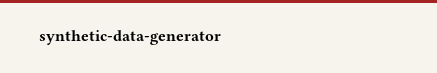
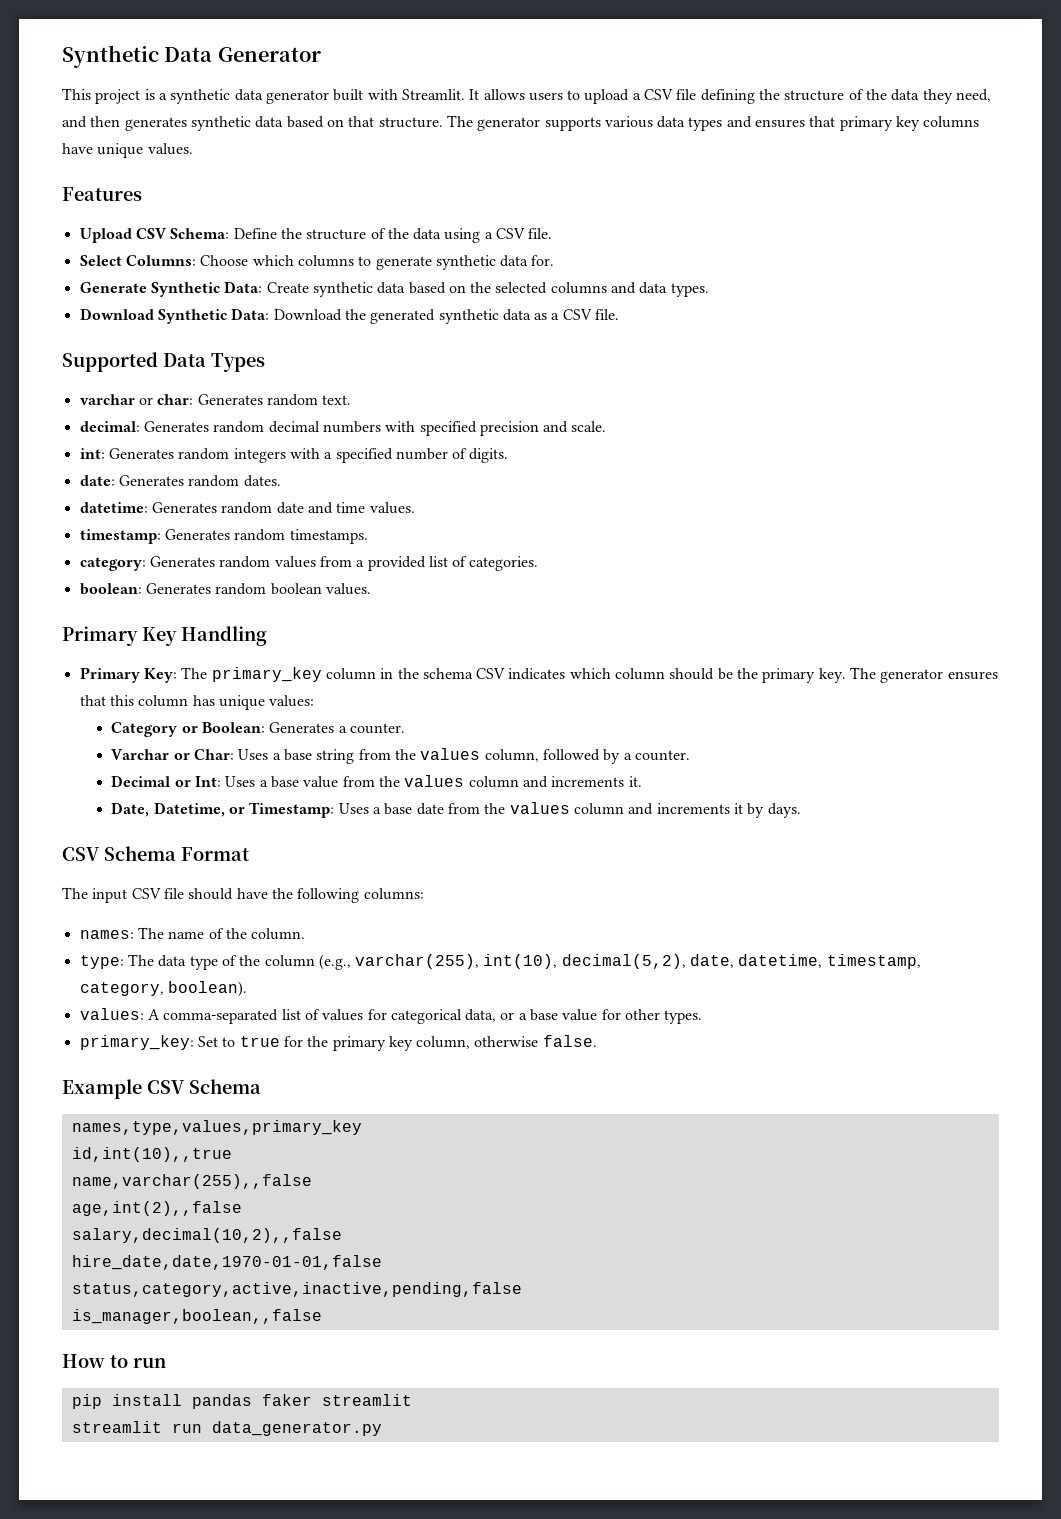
[39,30,221,45] synthetic-data-generator -> [62,45,321,68] [62,88,992,104] [62,115,980,131] [62,143,193,158] [62,187,142,201] [79,228,553,243] [79,255,555,270] [79,281,709,297] [79,308,620,324] [62,352,265,372] [79,394,352,406] [79,421,607,436] [79,448,509,463] [79,475,281,487] [79,502,415,514] [79,529,368,544] [79,556,539,571] [79,583,371,595] [62,626,267,646] [79,667,998,683] [79,695,315,710] [111,722,406,737] [111,748,690,764] [111,775,642,788] [111,802,801,818] [62,846,249,861] [62,887,424,903] [79,927,306,940] [79,954,921,970] [79,981,247,997] [79,1008,703,1024] [79,1035,597,1051] [62,1079,261,1099] [71,1120,362,1135] [71,1147,232,1162] [71,1174,312,1189] [71,1201,242,1216] [71,1228,342,1243] [71,1255,382,1270] [71,1282,522,1297] [71,1309,322,1324] [62,1354,166,1368] [71,1394,412,1409] [71,1421,382,1436] Synthetic Data Generator // This project is a synthetic data generator built with Streamlit. It allows users to upload a CSV file defining the structure of the data they need, and then generates synthetic data based on that structure. The generator supports various data types and ensures that primary key columns have unique values. // Features // Upload CSV Schema: Define the structure of the data using a CSV file. // Select Columns: Choose which columns to generate synthetic data for. // Generate Synthetic Data: Create synthetic data based on the selected columns and data types. // Download Synthetic Data: Download the generated synthetic data as a CSV file. // Supported Data Types // varchar or char: Generates random text. // decimal: Generates random decimal numbers with specified precision and scale. // int: Generates random integers with a specified number of digits. // date: Generates random dates. // datetime: Generates random date and time values. // timestamp: Generates random timestamps. // category: Generates random values from a provided list of categories. // boolean: Generates random boolean values. // Primary Key Handling // Primary Key: The primary_key column in the schema CSV indicates which column should be the primary key. The generator ensures that this column has unique values: // Category or Boolean: Generates a counter. // Varchar or Char: Uses a base string from the values column, followed by a counter. // Decimal or Int: Uses a base value from the values column and increments it. // Date, Datetime, or Timestamp: Uses a base date from the values column and increments it by days. // CSV Schema Format // The input CSV file should have the following columns: // names: The name of the column. // type: The data type of the column (e.g., varchar(255), int(10), decimal(5,2), date, datetime, timestamp, category, boolean). // values: A comma-separated list of values for categorical data, or a base value for other types. // primary_key: Set to true for the primary key column, otherwise false. // Example CSV Schema // names,type,values,primary_key // id,int(10),,true // name,varchar(255),,false // age,int(2),,false // salary,decimal(10,2),,false // hire_date,date,1970-01-01,false // status,category,active,inactive,pending,false // is_manager,boolean,,false // How to run // pip install pandas faker streamlit // streamlit run data_generator.py

